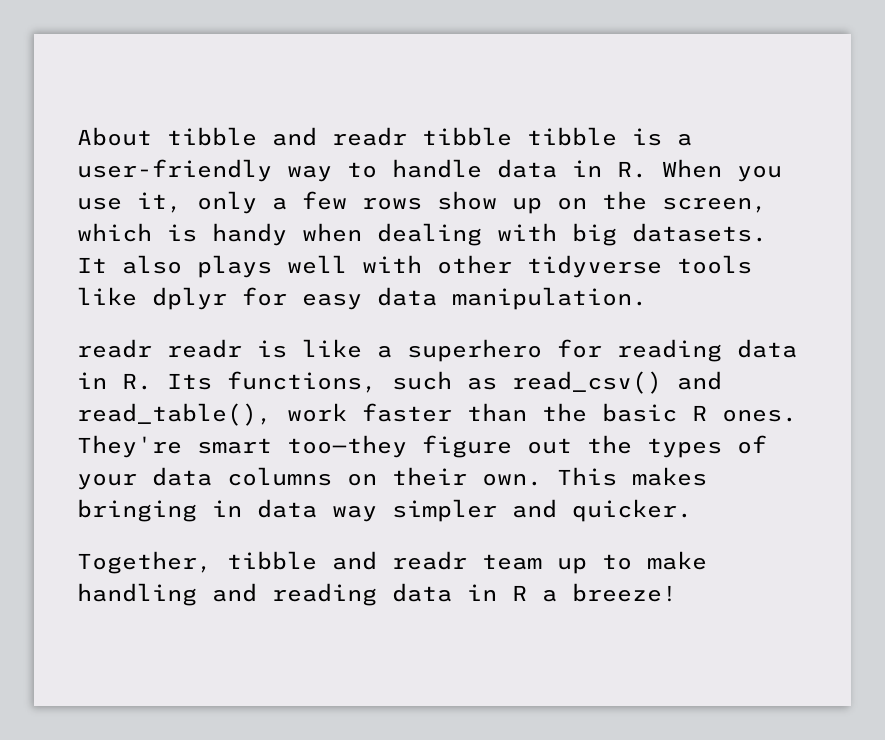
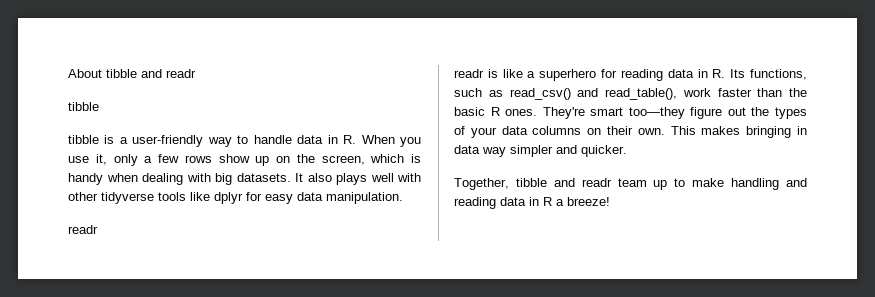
[422,127,512,146] tibble -> [68,102,99,111] // tibble //
(152, 348) none -> (98, 229) //

